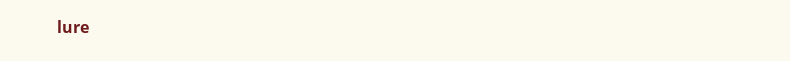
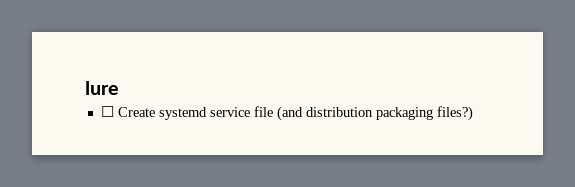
(89, 26) none -> [100,106,473,121] // ☐ Create systemd service file (and distribution packaging files?)

